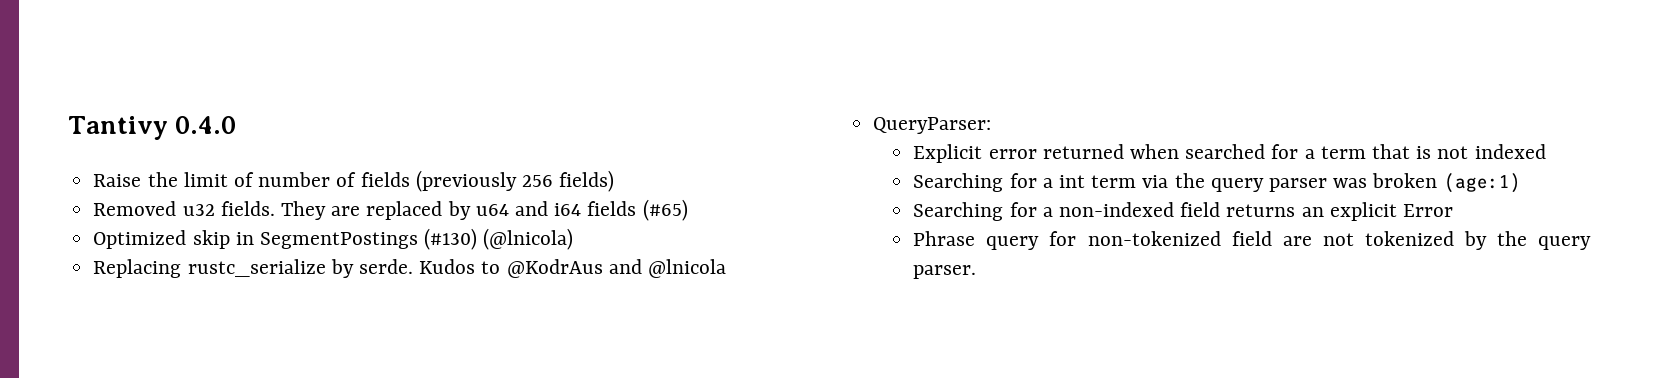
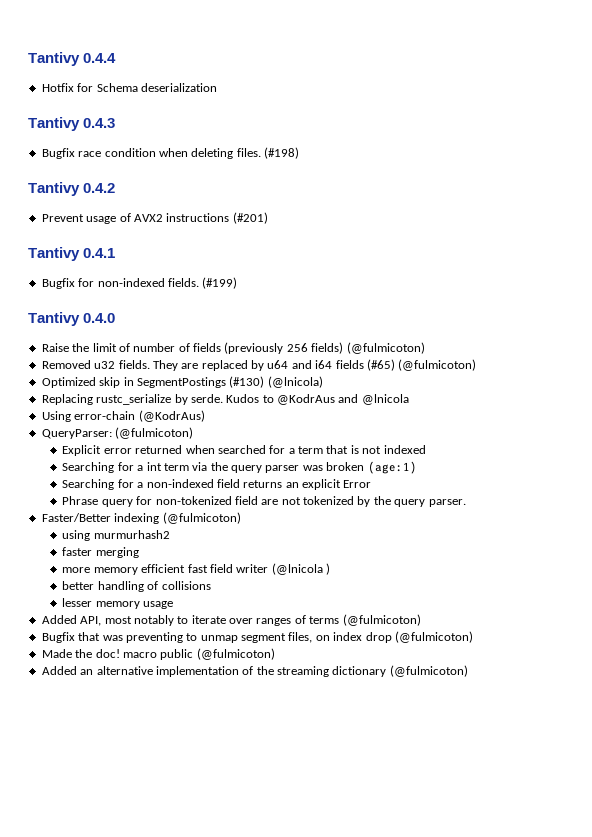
[68,116,168,140] Tantivy -> [28,52,117,66] [41,83,217,92] [28,117,116,131] [41,147,299,159] [28,182,116,196] [41,212,268,224] [28,247,116,261] [41,277,238,289] [28,312,80,326] Tantivy 0.4.4 // Hotfix for Schema deserialization // Tantivy 0.4.3 // Bugfix race condition when deleting files. (#198) // Tantivy 0.4.2 // Prevent usage of AVX2 instructions (#201) // Tantivy 0.4.1 // Bugfix for non-indexed fields. (#199) // Tantivy
(615, 181) none -> [346,342,425,354] (@fulmicoton)
(688, 210) none -> [398,359,477,371] (@fulmicoton)
(726, 268) none -> [41,410,205,422] // Using error-chain (@KodrAus)
(992, 125) none -> [115,427,194,439] (@fulmicoton)
(977, 272) none -> [41,512,241,524] [62,530,170,541] [62,547,139,558] [62,563,331,575] [62,581,211,592] [62,598,174,609] [41,614,421,626] [41,631,473,643] [41,648,275,660] [41,665,468,677] // Faster/Better indexing (@fulmicoton) // using murmurhash2 // faster merging // more memory efficient fast field writer (@lnicola ) // better handling of collisions // lesser memory usage // Added API, most notably to iterate over ranges of terms (@fulmicoton) // Bugfix that was preventing to unmap segment files, on index drop (@fulmicoton) // Made the doc! macro public (@fulmicoton) // Added an alternative implementation of the streaming dictionary (@fulmicoton)

